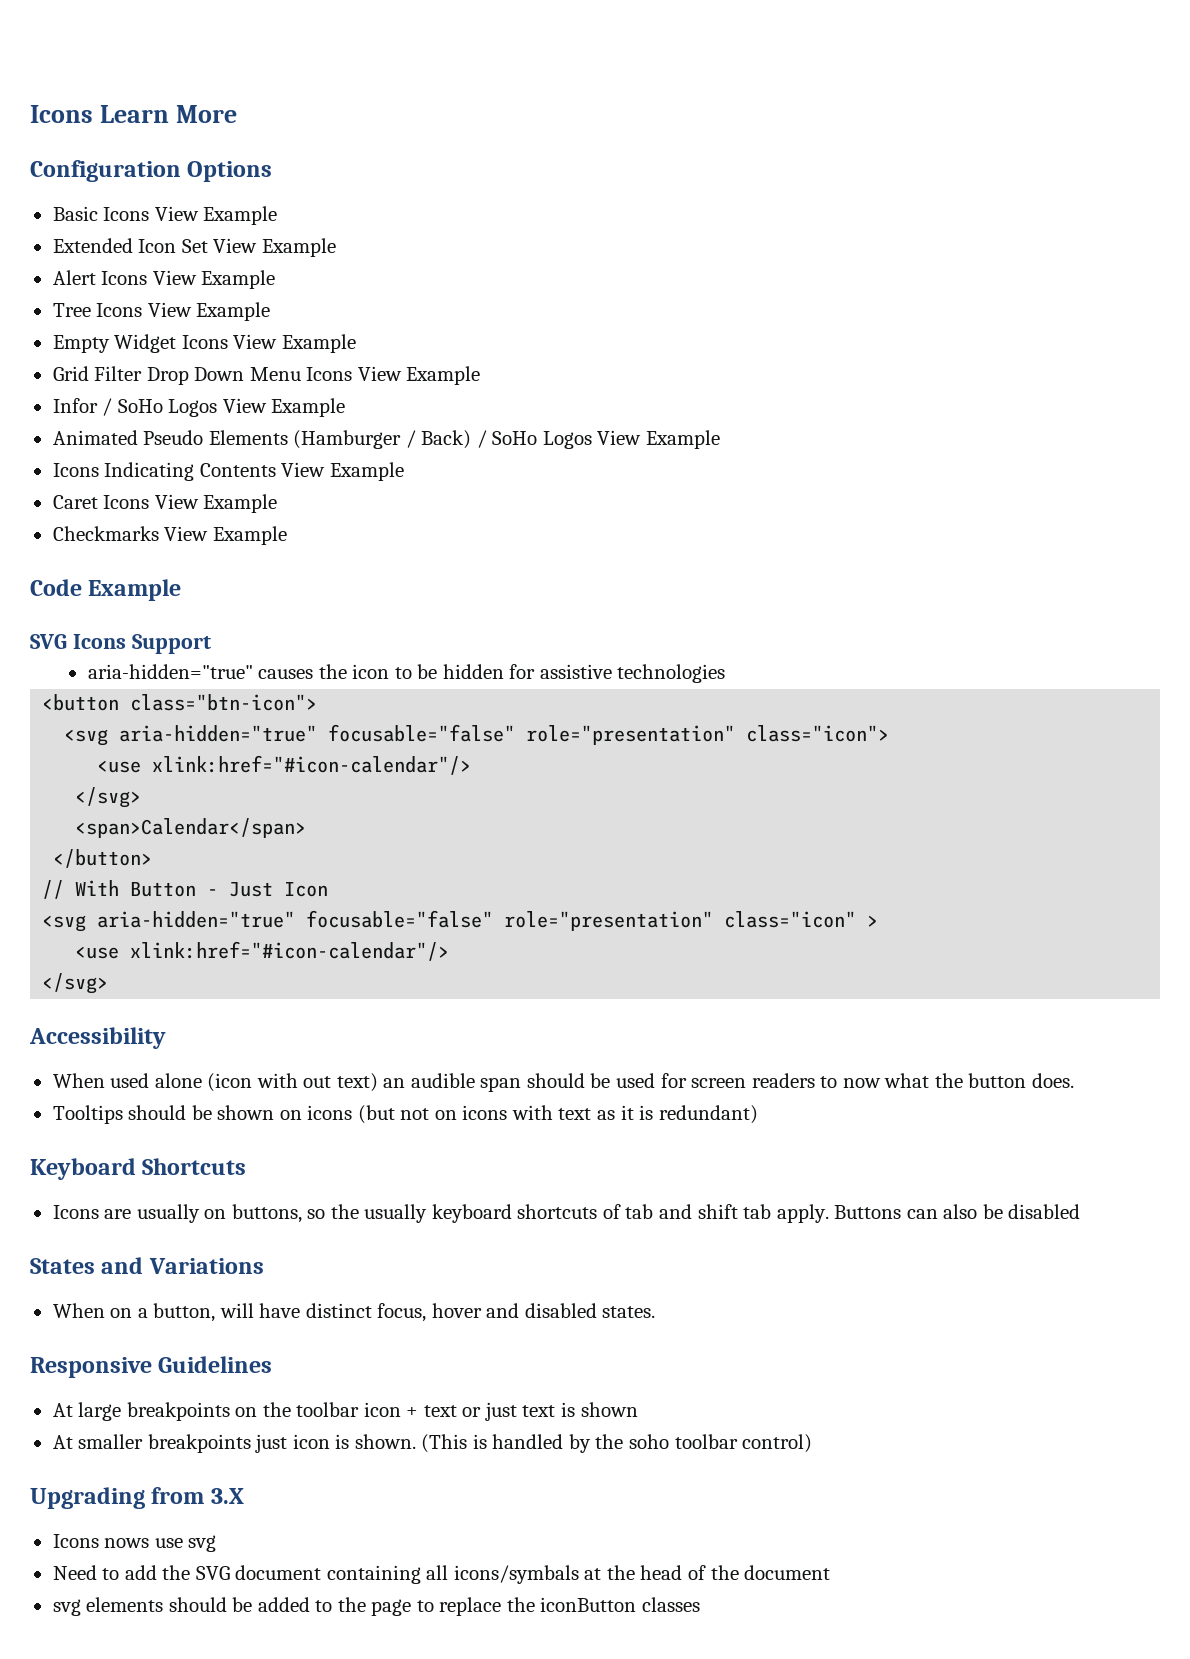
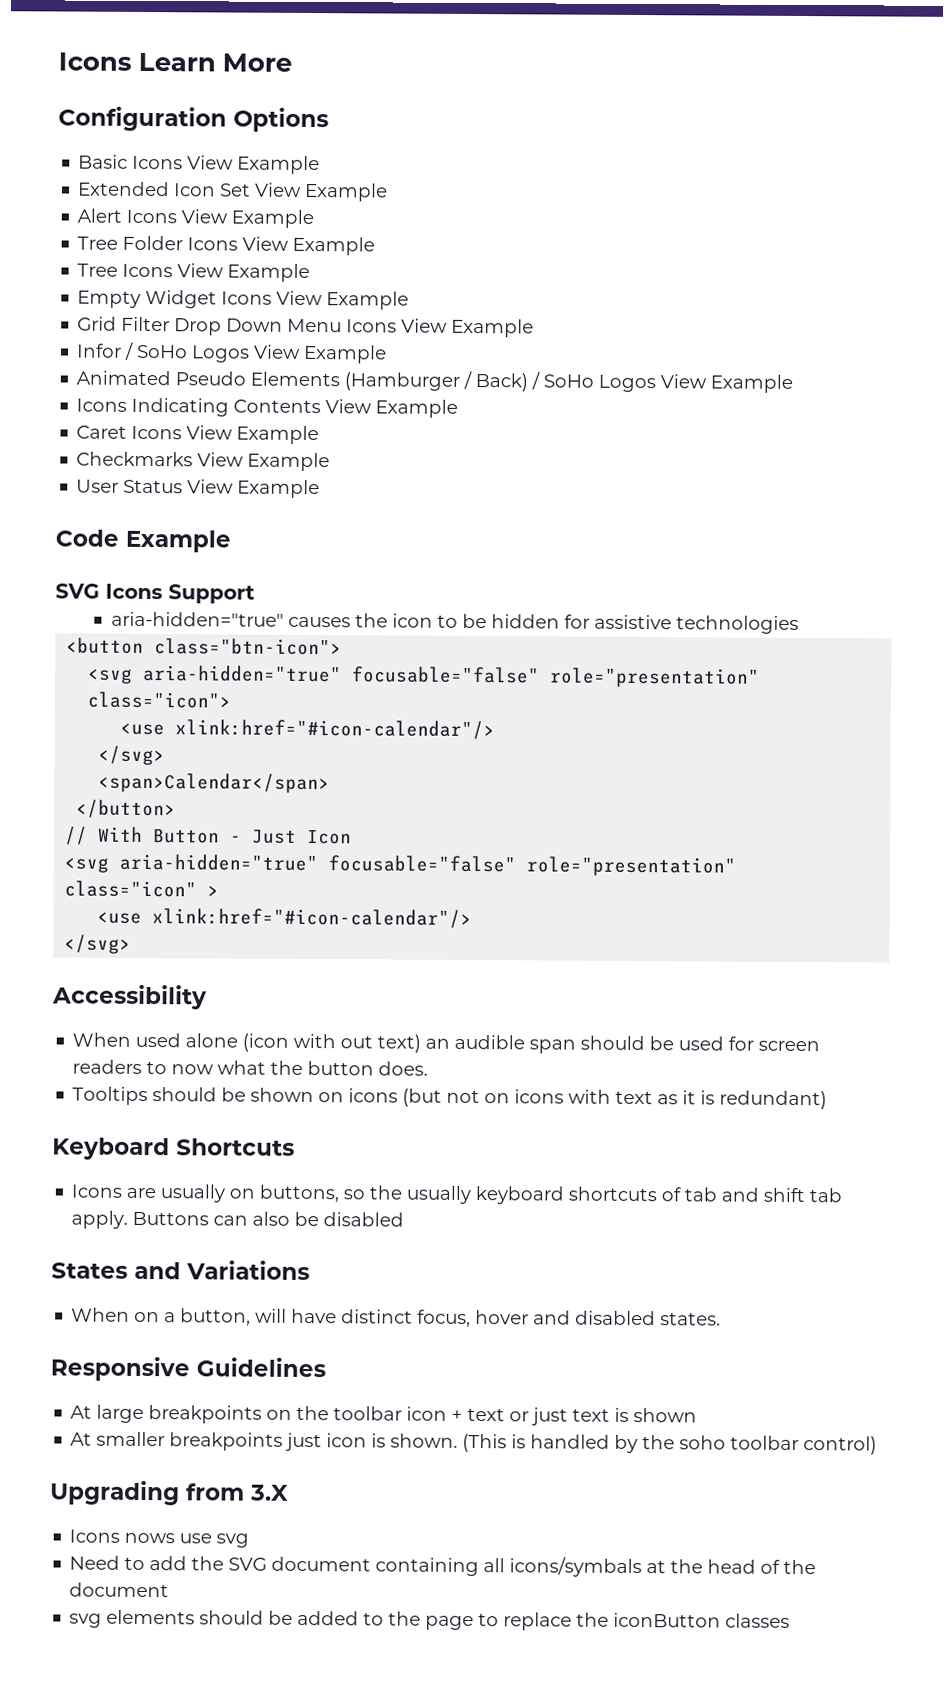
(276, 279) none -> [77,235,376,256] // Tree Folder Icons View Example
(287, 535) none -> [76,479,321,499] // User Status View Example

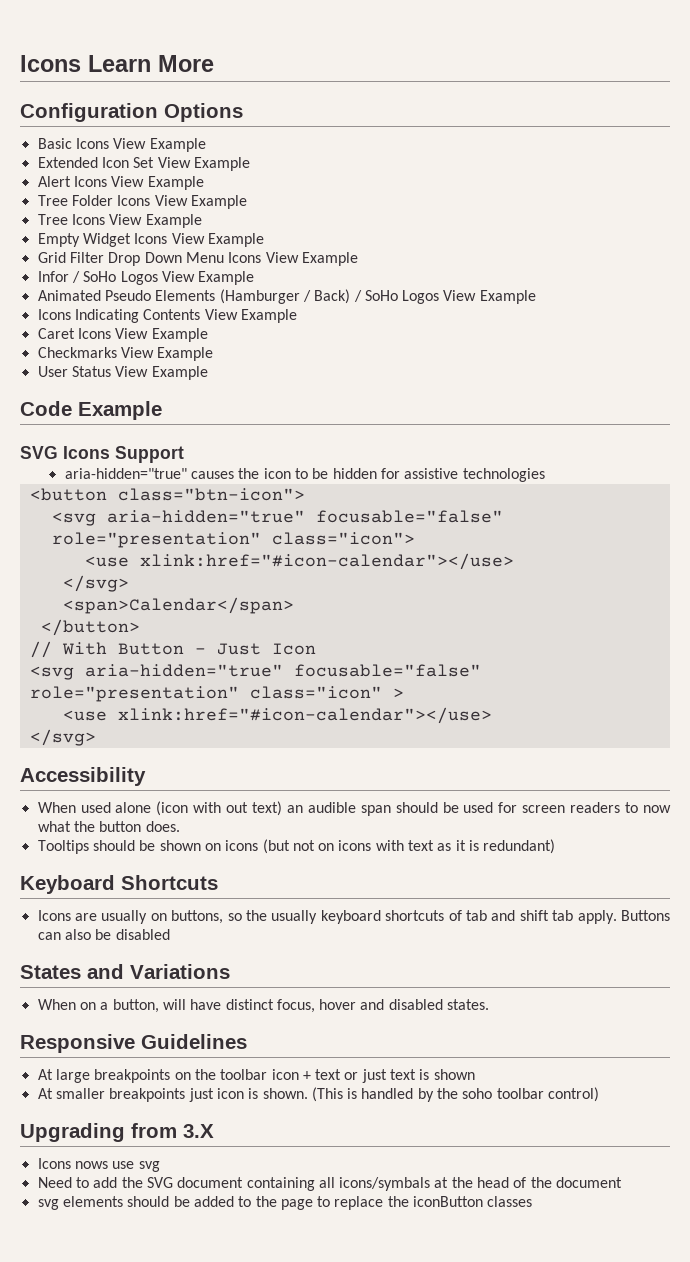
[175,719,496,740] xlink:href="#icon-calendar"/> -> [139,553,514,570] xlink:href="#icon-calendar"></use>
[152,908,473,929] xlink:href="#icon-calendar"/> -> [117,707,492,724] xlink:href="#icon-calendar"></use>

